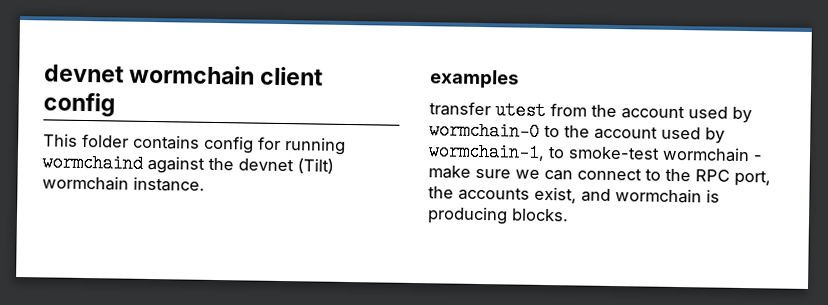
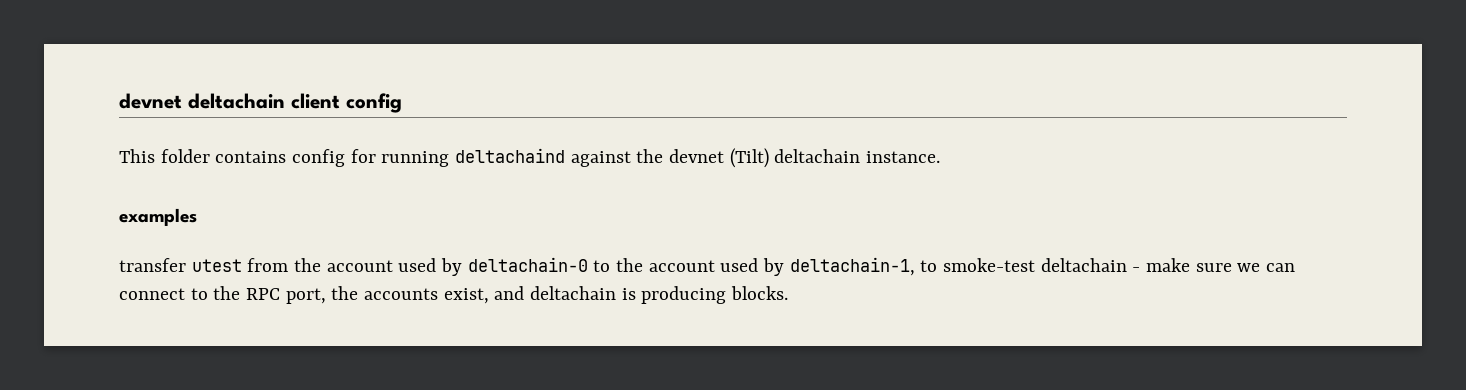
[44,64,256,85] devnet wormchain -> [119,93,285,109] devnet deltachain
[42,153,143,173] wormchaind -> [455,148,566,163] deltachaind
[42,175,129,191] wormchain -> [774,149,861,163] deltachain
[429,121,540,141] wormchain-0 -> [467,257,588,272] deltachain-0
[428,142,545,162] wormchain-1, -> [789,257,915,276] deltachain-1,
[662,146,750,163] wormchain -> [1040,258,1127,272] deltachain
[615,188,702,204] wormchain -> [530,286,617,300] deltachain

